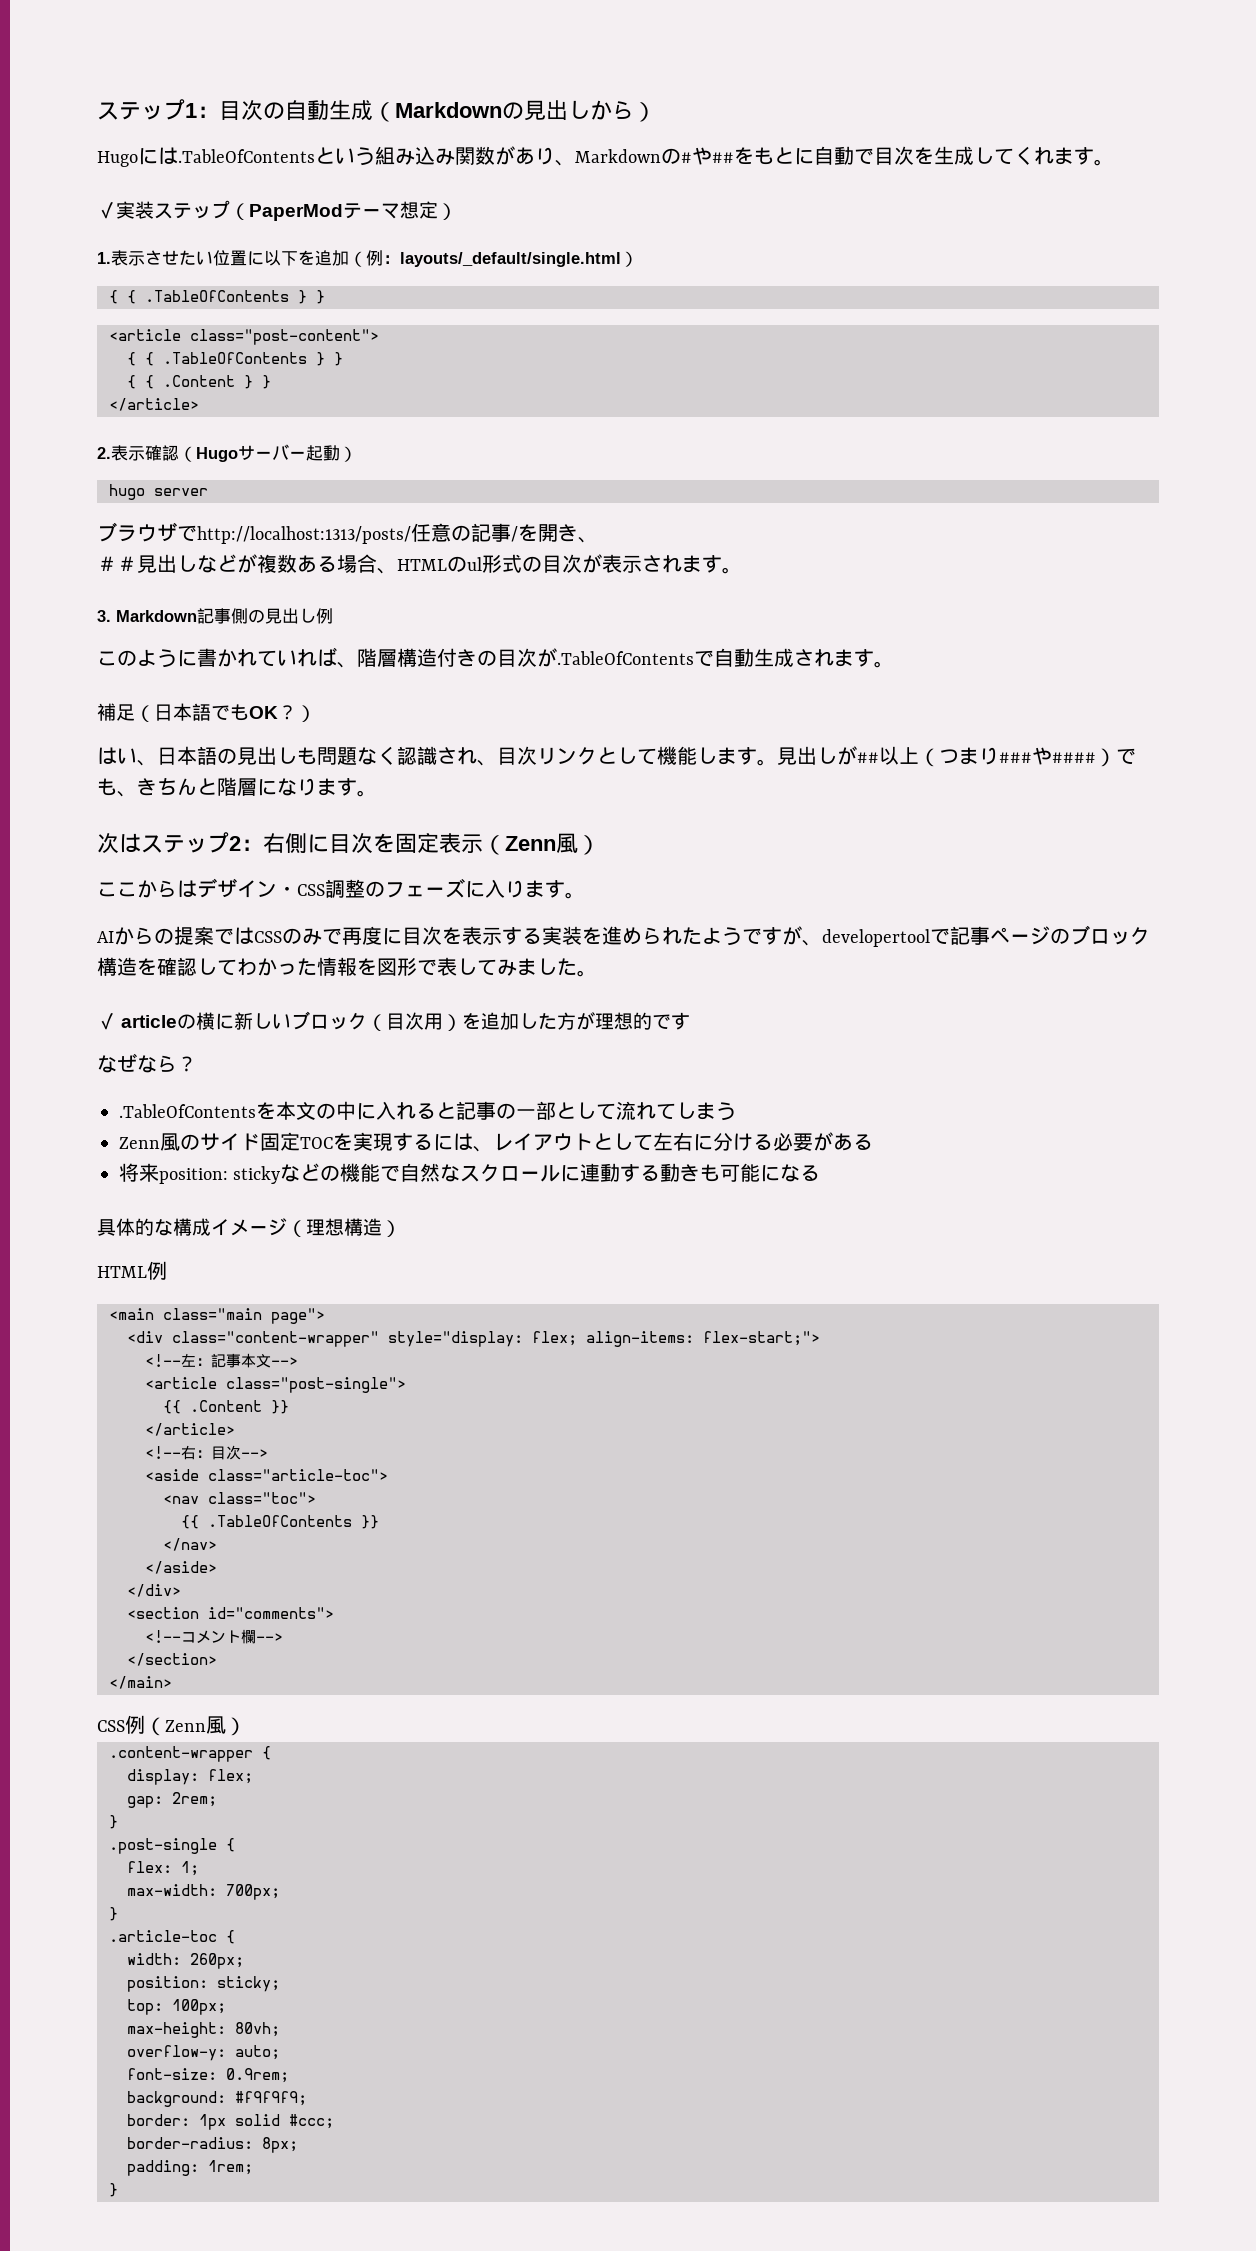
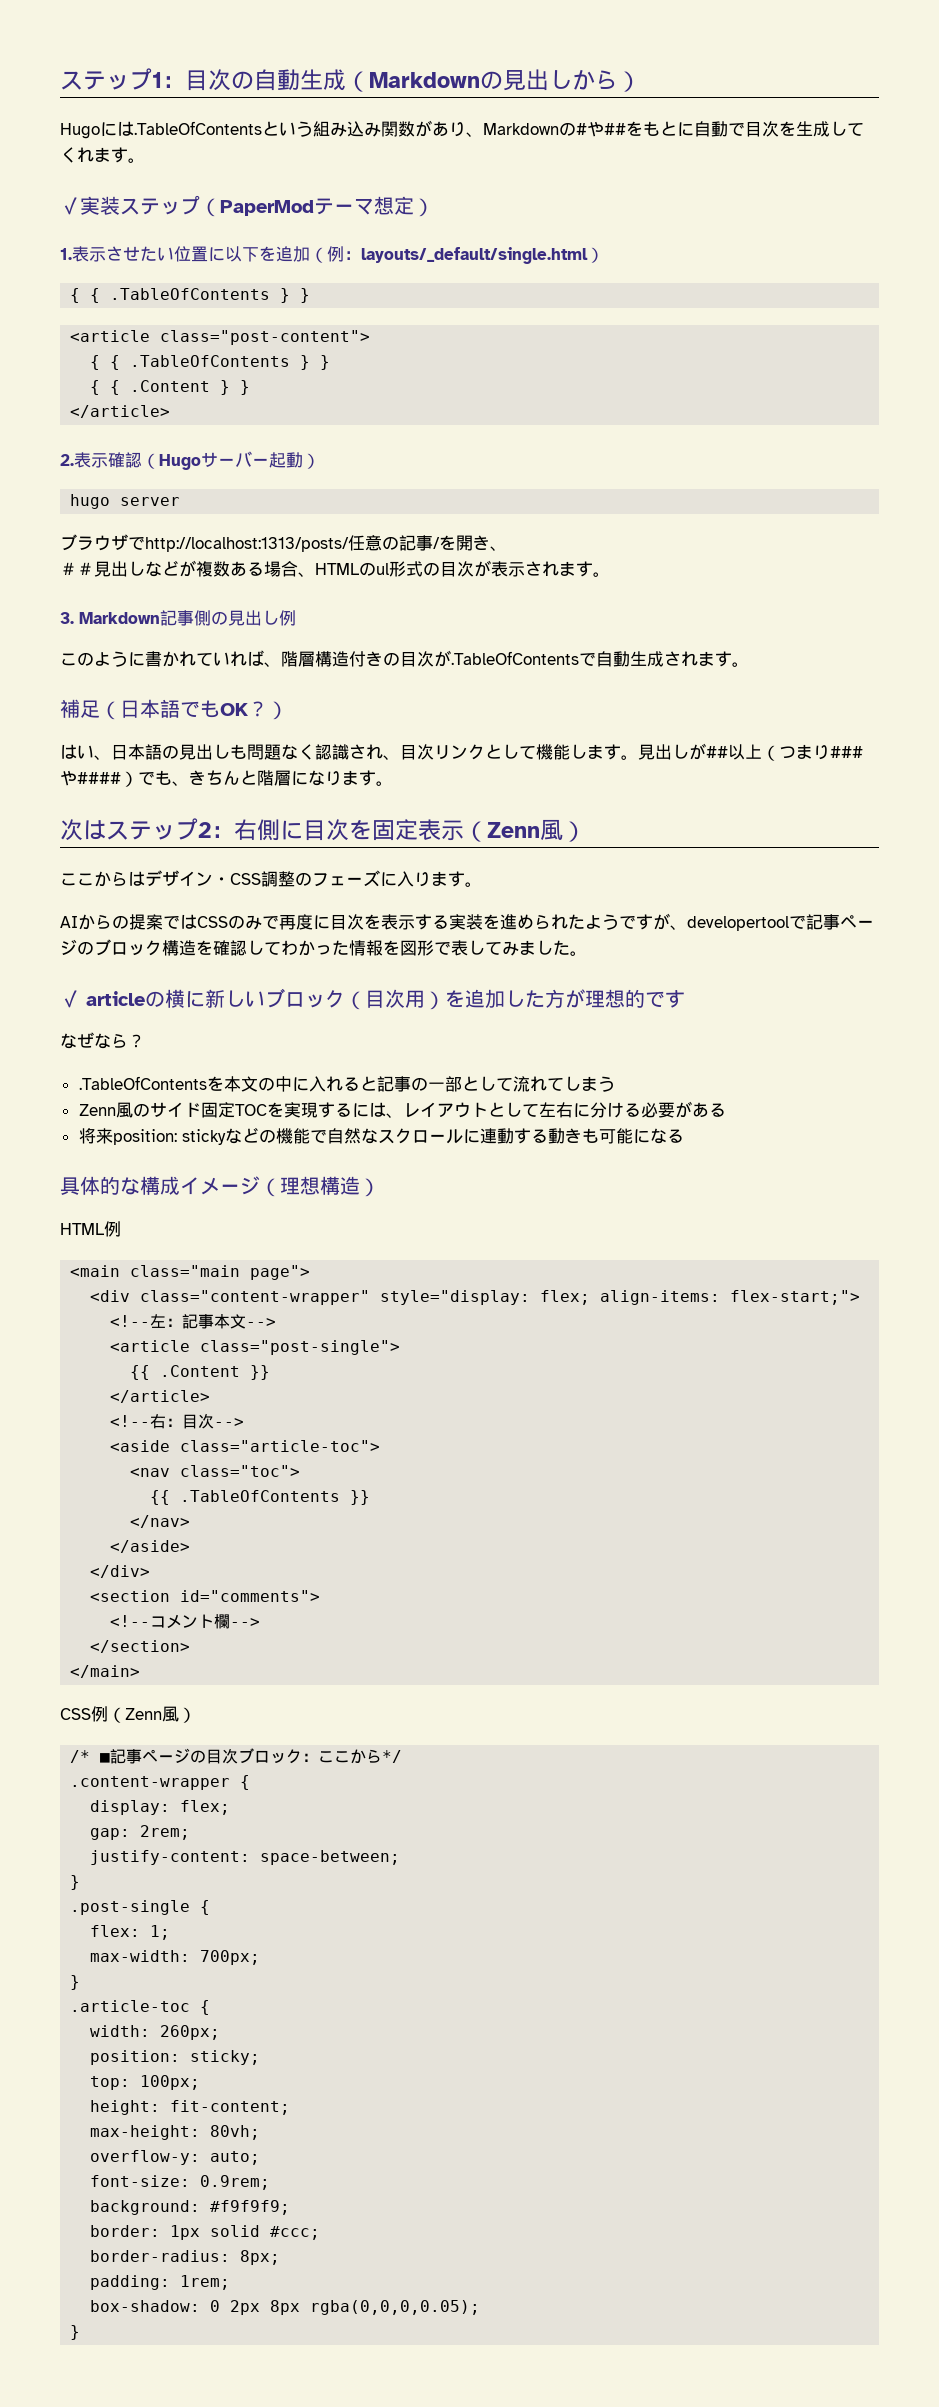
(246, 1726) none -> [70,1748,403,1764] // /* ■記事ページの目次ブロック：ここから*/
(217, 1799) none -> [90,1850,401,1865] // justify-content: space-between;
(226, 2007) none -> [90,2100,291,2115] // height: fit-content;
(253, 2167) none -> [90,2300,481,2315] // box-shadow: 0 2px 8px rgba(0,0,0,0.05);

